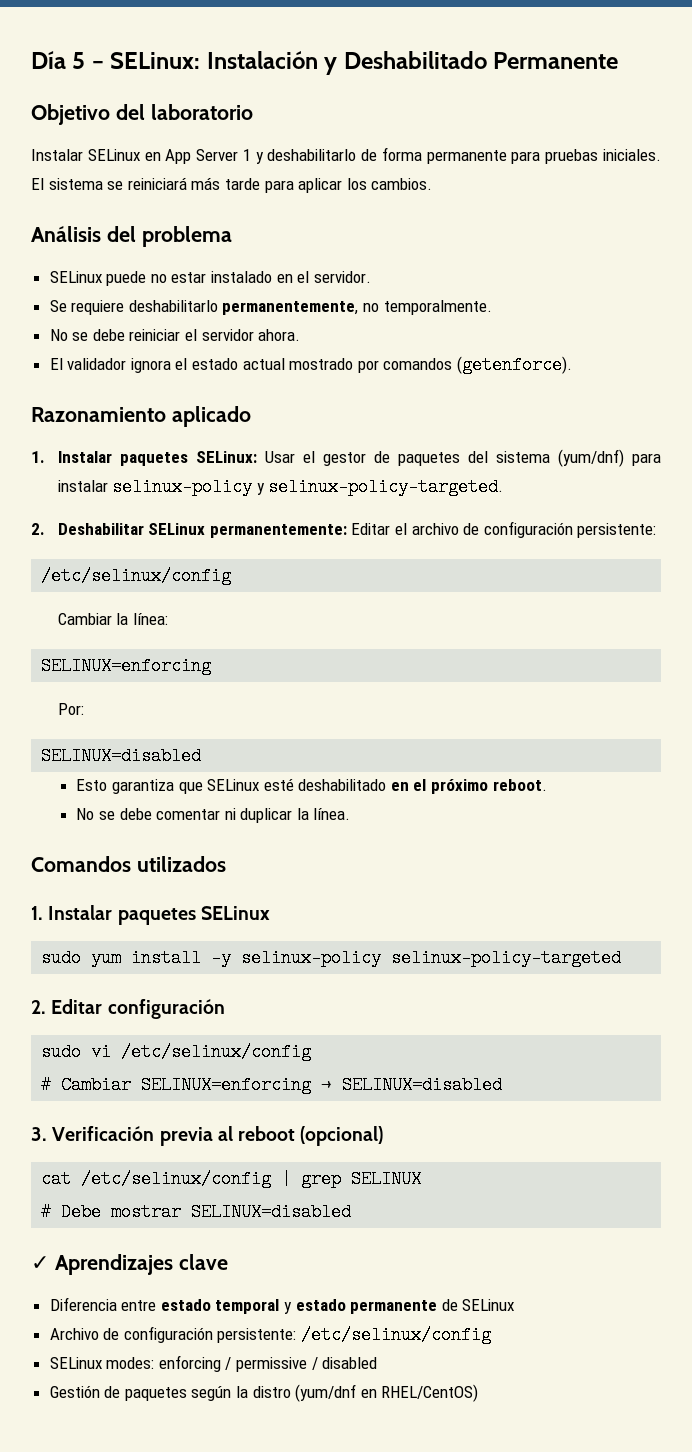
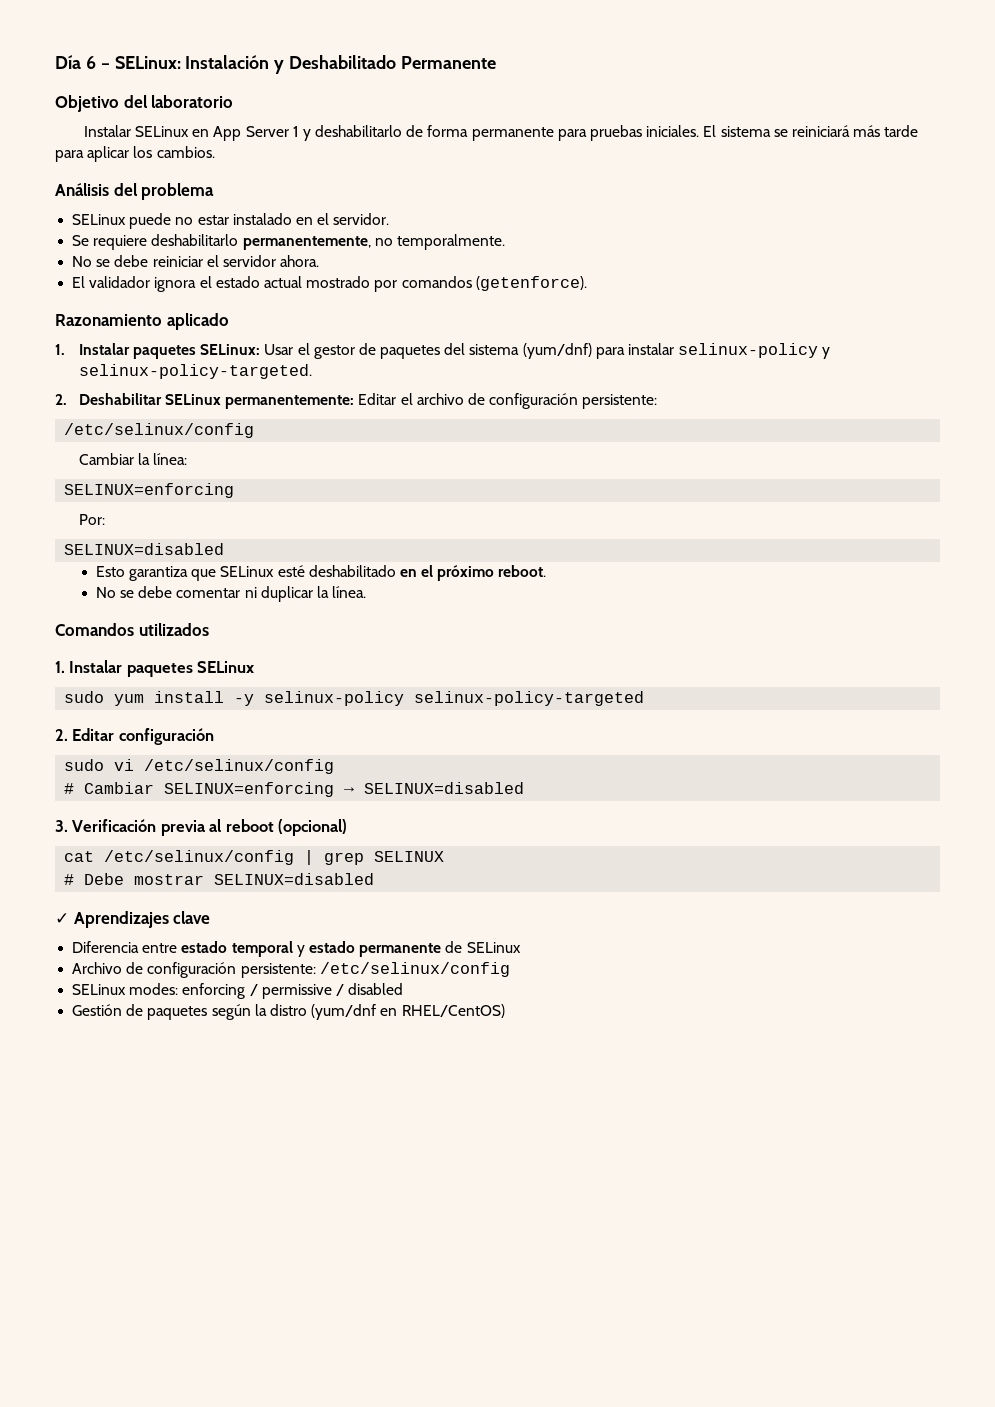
[72,52,86,69] 5 -> [85,56,96,69] 6

